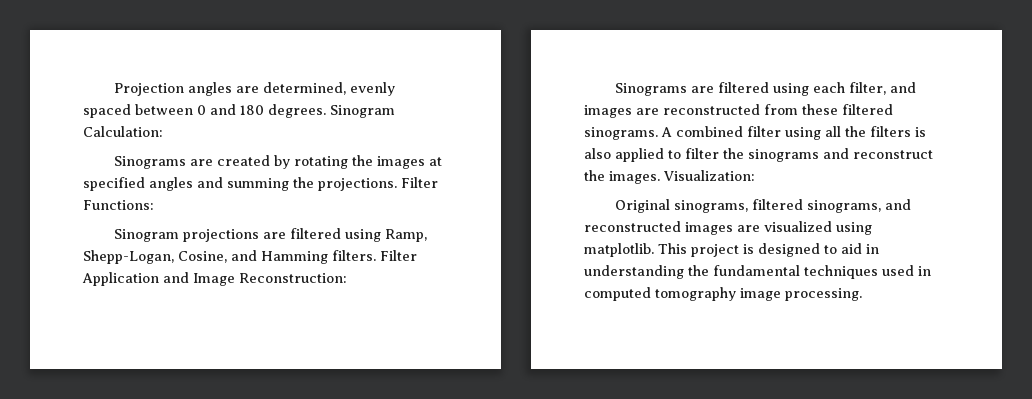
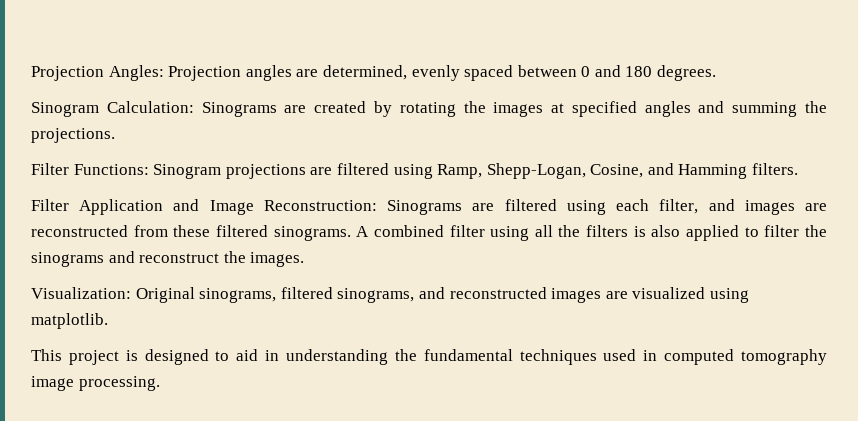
[113,83,184,96] Projection -> [31,65,242,81] Projection Angles: Projection
(326, 111) none -> (717, 73) //
(163, 131) // -> (194, 107) none
(397, 184) none -> (115, 135) //
(154, 205) // -> (149, 169) none
(376, 255) none -> (799, 169) //
(347, 278) // -> (377, 205) none
(660, 177) none -> (305, 259) //
(755, 175) // -> (131, 293) none
(654, 250) none -> (108, 321) //

